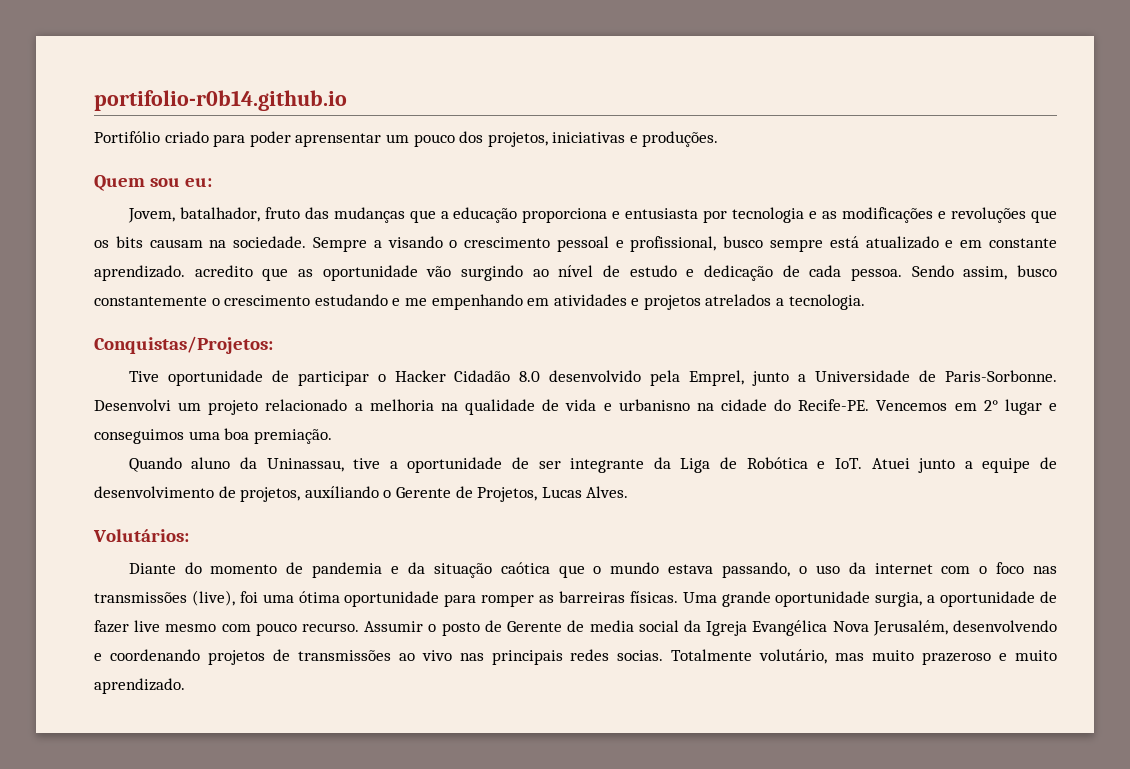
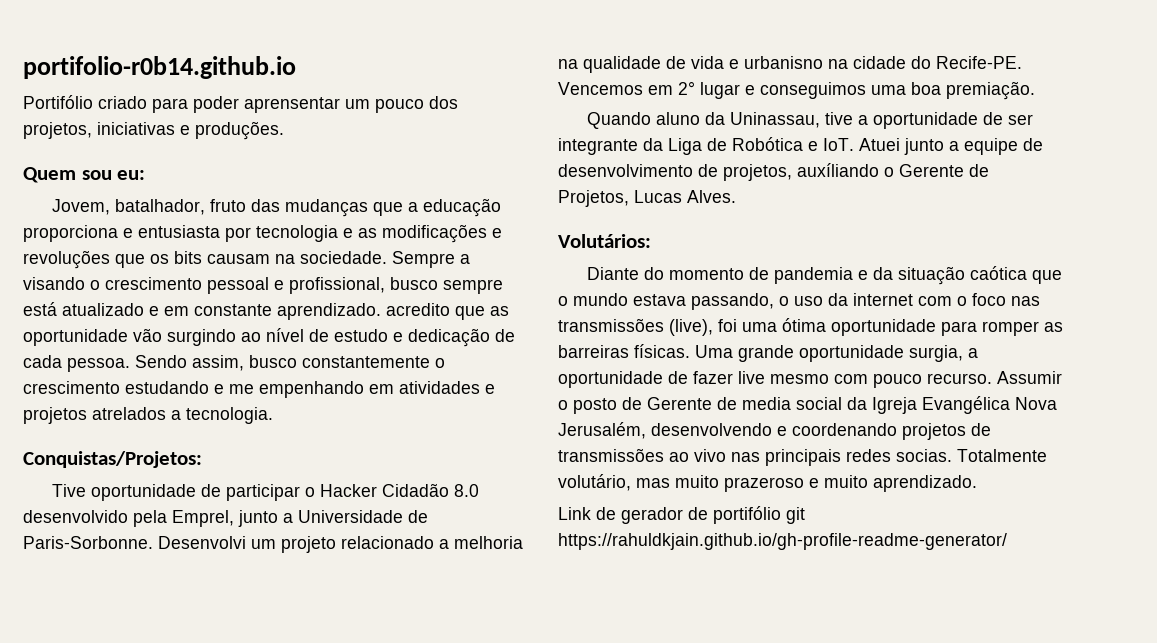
(185, 686) none -> [558,506,805,524] [558,533,1007,550] // Link de gerador de portifólio git https://rahuldkjain.github.io/gh-profile-readme-generator/

